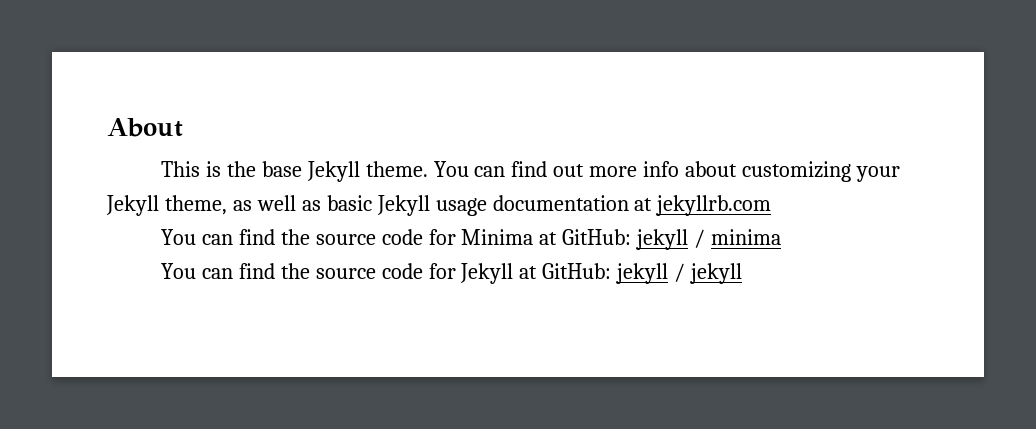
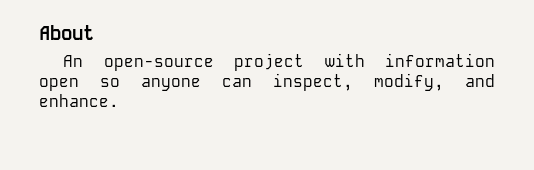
[160,161,901,182] [106,195,772,216] [160,229,782,250] [160,263,743,284] This is the base Jekyll theme. You can find out more info about customizing your Jekyll theme, as well as basic Jekyll usage documentation at jekyllrb.com // You can find the source code for Minima at GitHub: jekyll / minima // You can find the source code for Jekyll at GitHub: jekyll / jekyll -> [63,53,495,71] [39,73,495,91] [39,94,119,107] An open-source project with information open so anyone can inspect, modify, and enhance.

